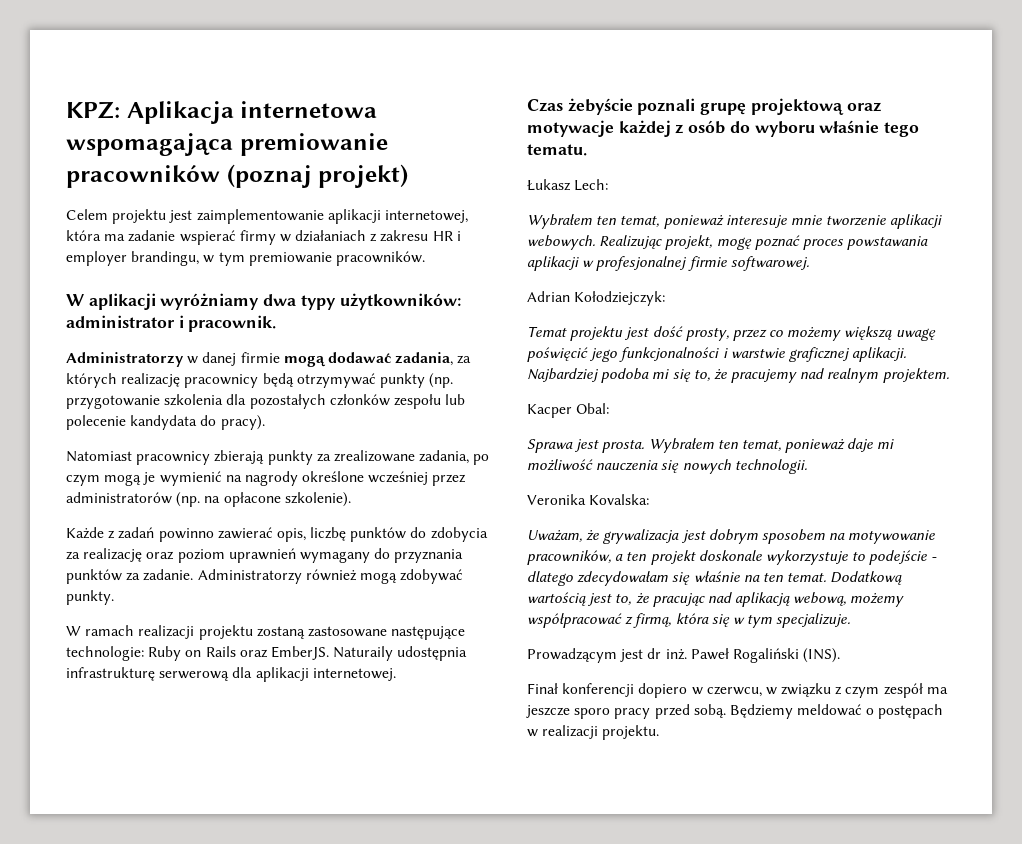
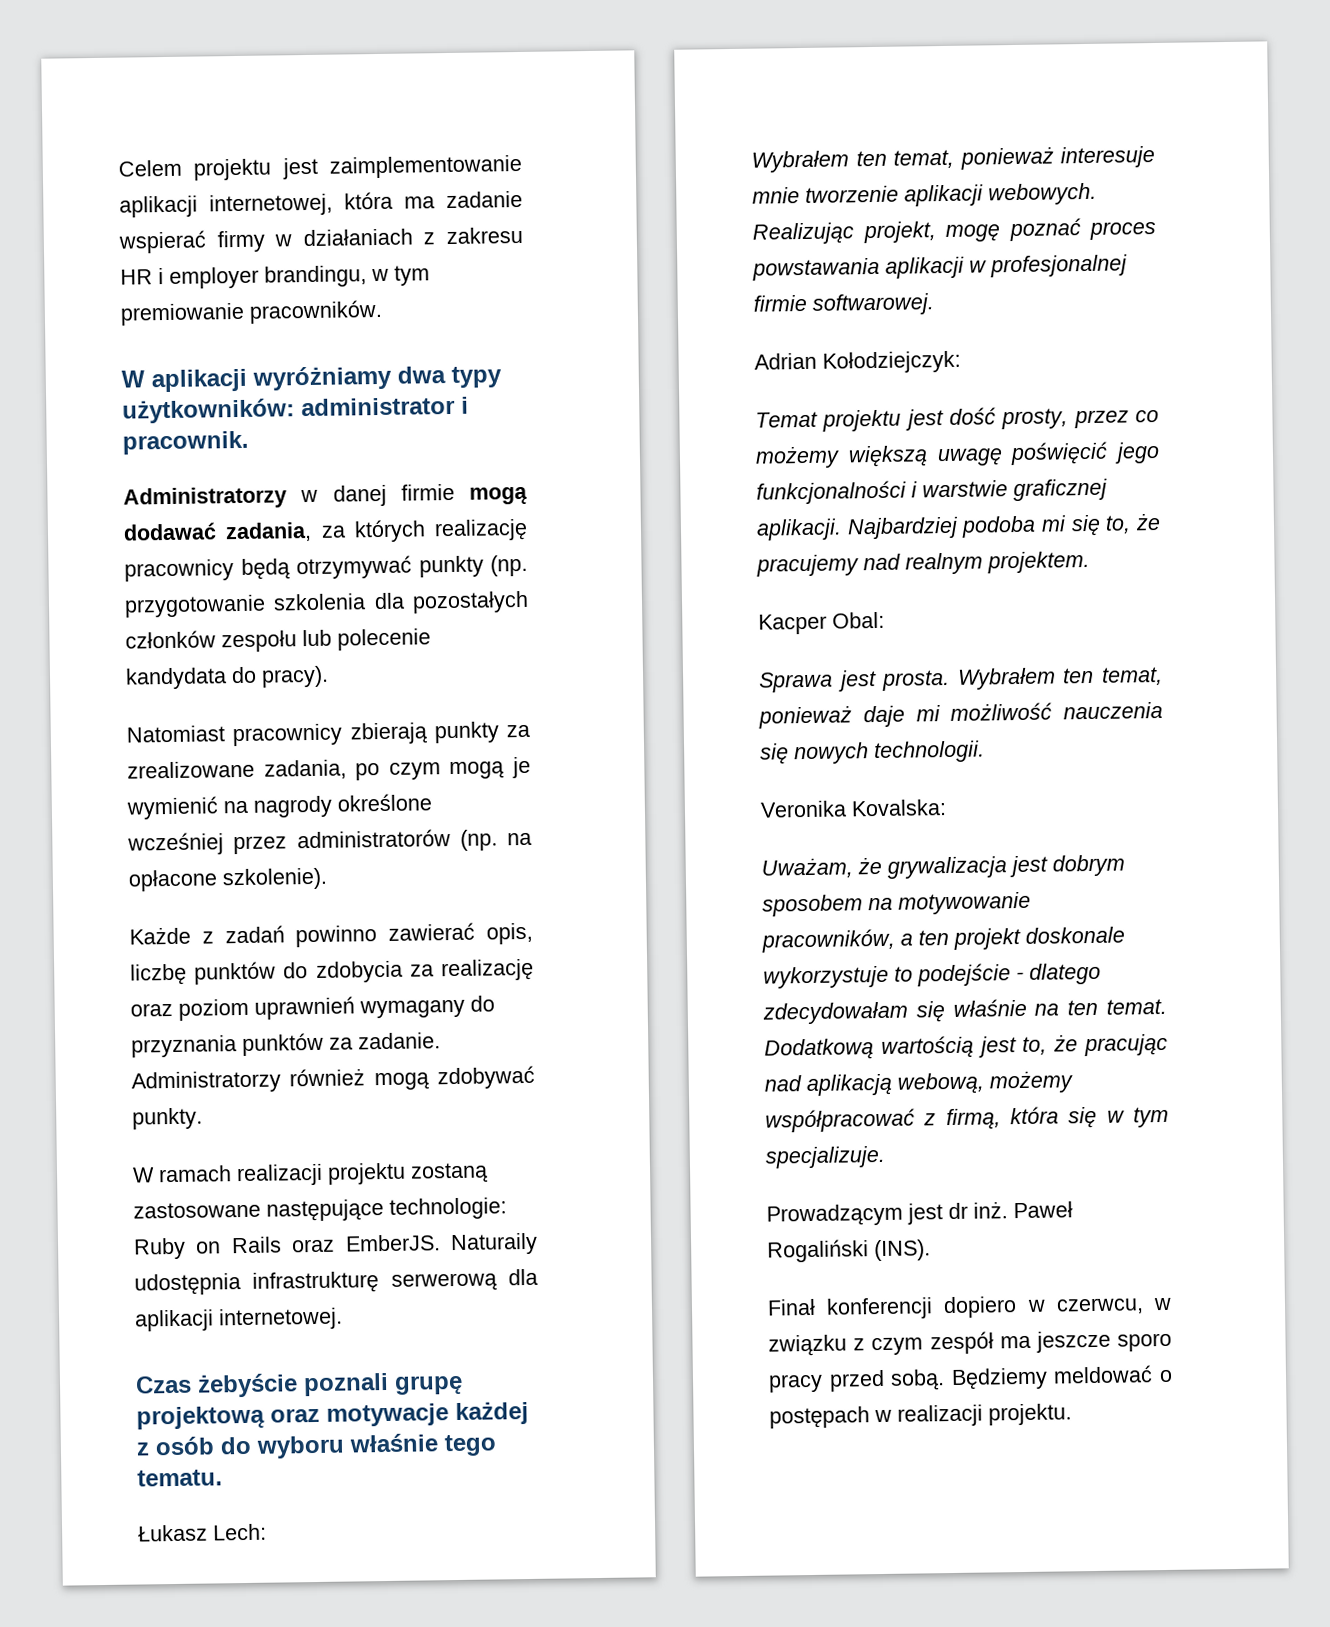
[66,101,378,124] [66,133,388,156] [66,164,409,188] KPZ: Aplikacja internetowa wspomagająca premiowanie pracowników (poznaj projekt) // -> (118, 168) none

